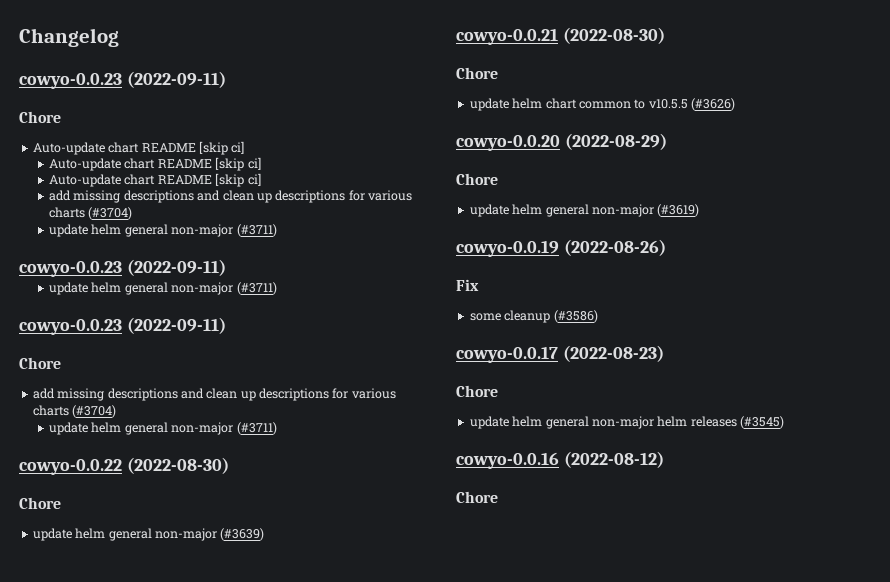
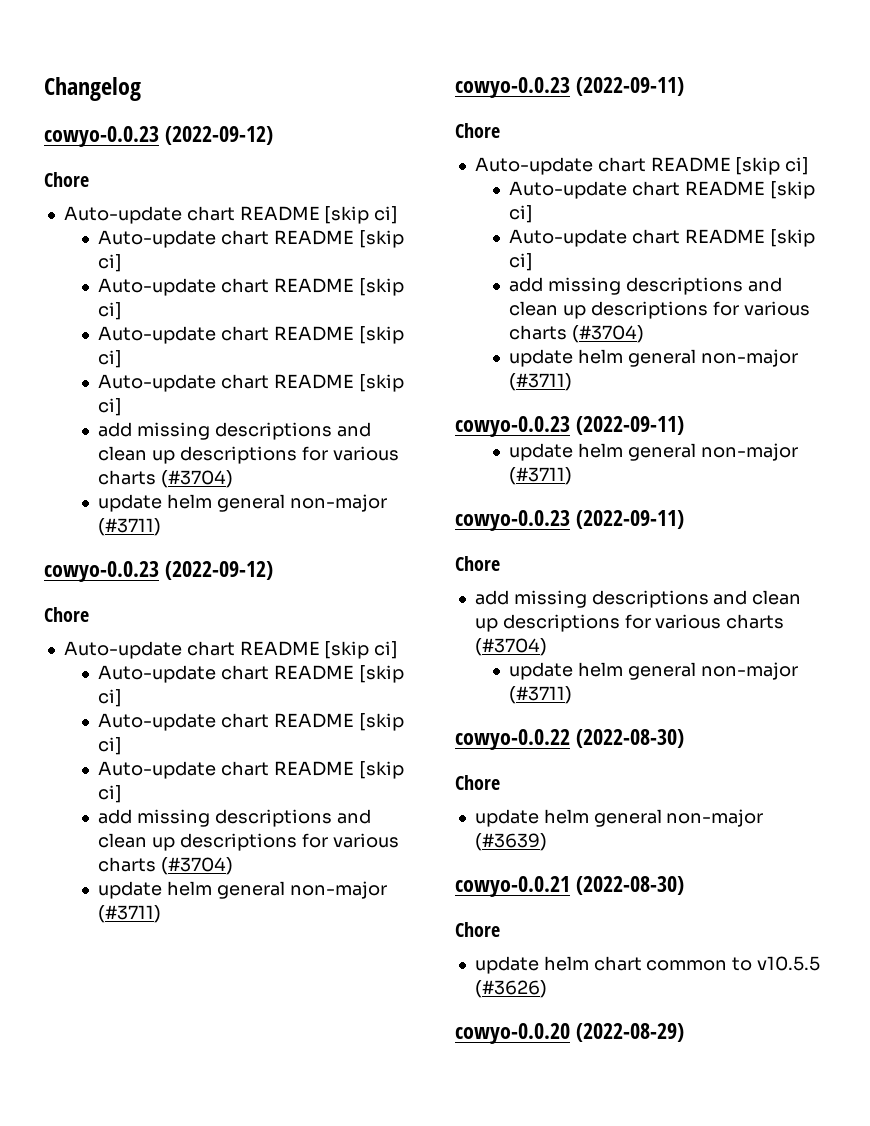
(119, 37) none -> [44,126,273,147] [44,172,89,187] [63,206,399,224] [98,230,405,248] [98,254,123,272] [98,278,405,296] [98,302,123,320] [98,326,405,344] [98,350,123,368] [98,374,405,392] [98,398,123,416] [98,422,372,440] [98,446,399,464] [98,470,234,488] [98,494,388,512] [98,518,162,536] [44,561,273,582] [44,607,89,622] [63,641,399,659] [98,665,405,683] [98,689,123,707] [98,713,405,731] [98,737,123,755] [98,761,405,779] [98,785,123,803] [98,809,372,827] [98,833,399,851] [98,857,234,875] [98,881,388,899] [98,905,162,923] // cowyo-0.0.23 (2022-09-12) // Chore // Auto-update chart README [skip ci] // Auto-update chart README [skip ci] // Auto-update chart README [skip ci] // Auto-update chart README [skip ci] // Auto-update chart README [skip ci] // add missing descriptions and clean up descriptions for various charts (#3704) // update helm general non-major (#3711) // cowyo-0.0.23 (2022-09-12) // Chore // Auto-update chart README [skip ci] // Auto-update chart README [skip ci] // Auto-update chart README [skip ci] // Auto-update chart README [skip ci] // add missing descriptions and clean up descriptions for various charts (#3704) // update helm general non-major (#3711)
[456,173,498,185] [469,204,700,217] [456,239,666,257] [456,279,479,291] [469,310,598,323] [456,345,664,363] [456,385,498,397] [469,416,784,429] [456,451,664,469] [456,491,498,503] // Chore // update helm general non-major (#3619) // cowyo-0.0.19 (2022-08-26) // Fix // some cleanup (#3586) // cowyo-0.0.17 (2022-08-23) // Chore // update helm general non-major helm releases (#3545) // cowyo-0.0.16 (2022-08-12) // Chore -> (684, 1032) none

